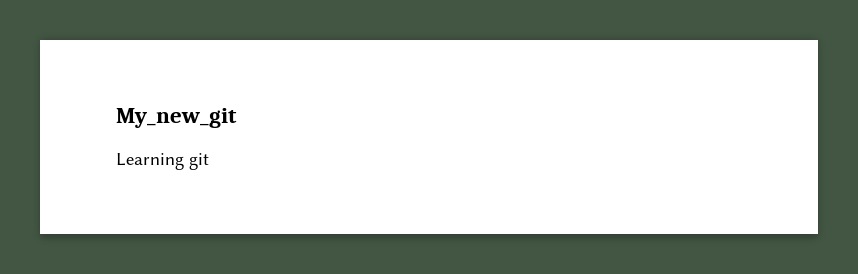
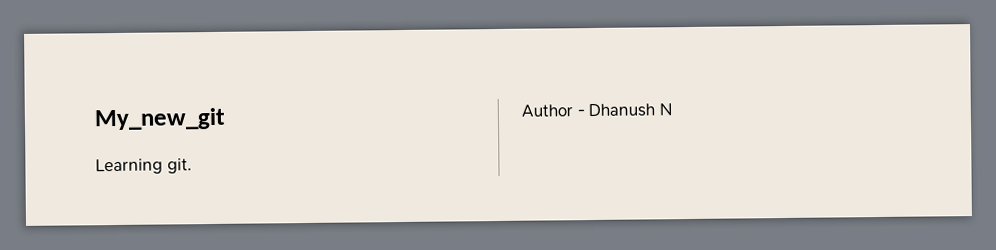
[189,153,209,170] git -> [166,158,192,174] [521,103,673,118] git. // Author - Dhanush N

